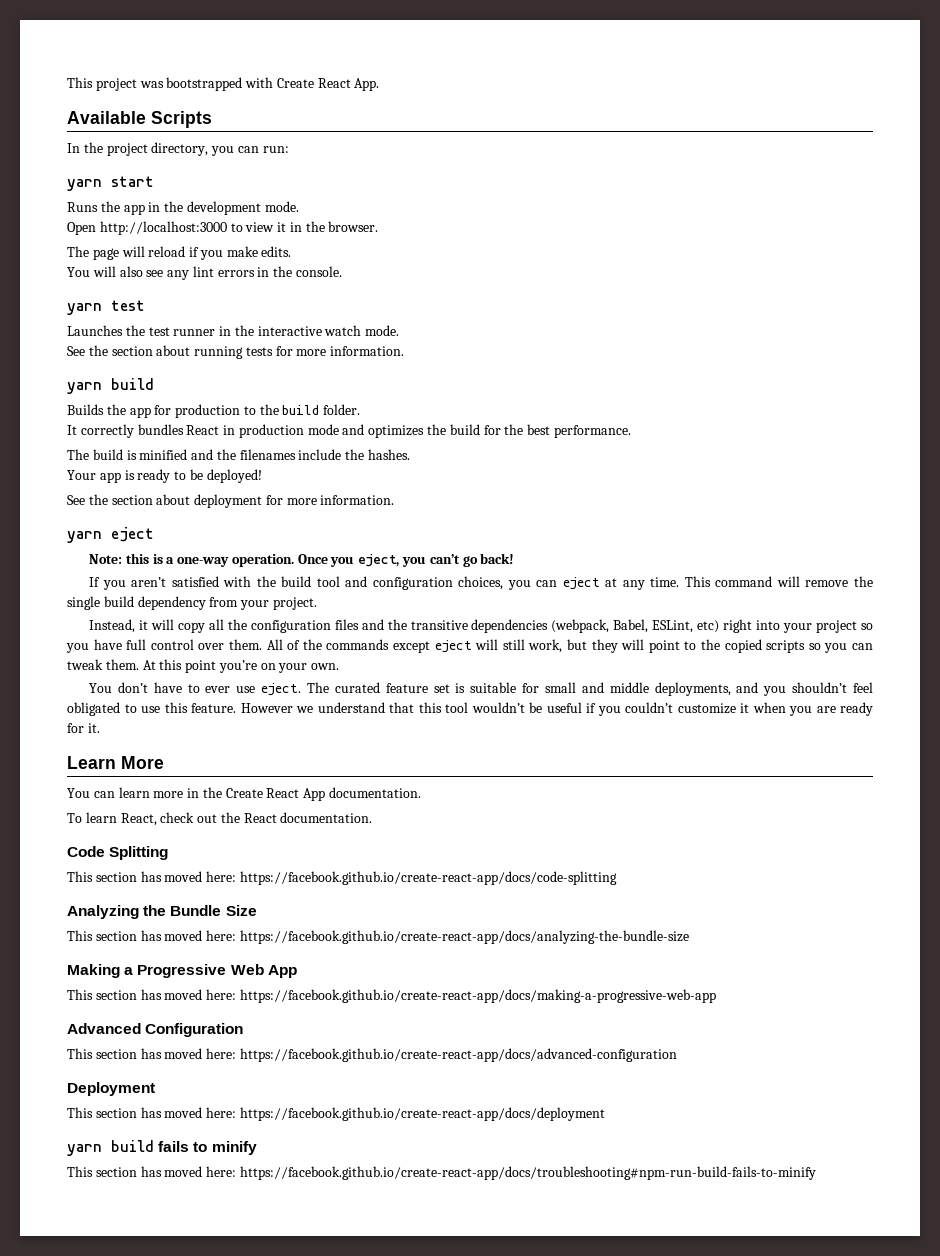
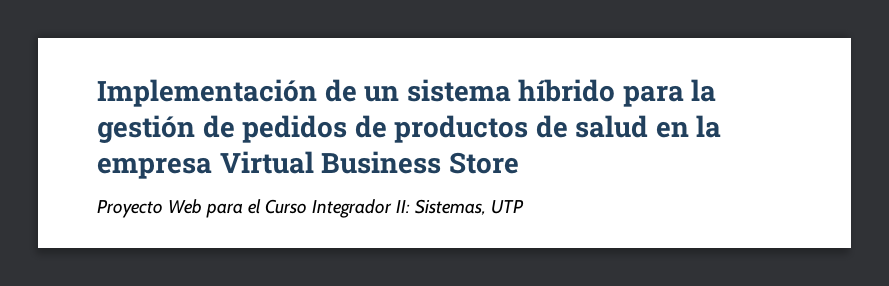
[67,77,380,91] [67,111,212,128] [67,142,289,156] [67,176,154,191] [67,201,299,215] [67,221,379,235] [67,246,292,260] [67,266,343,280] [67,300,145,315] [67,325,400,336] [67,345,405,359] [67,378,154,394] [67,404,361,418] [67,424,631,438] [67,449,411,460] [67,469,262,483] [67,494,395,508] [67,527,154,543] [89,553,515,567] [89,576,873,590] [67,596,317,610] [89,619,873,633] [66,639,874,653] [67,659,340,673] [89,682,873,696] [67,702,873,716] [67,723,100,733] [67,756,164,769] [67,787,422,801] [67,812,373,826] [67,846,169,860] [67,871,617,885] [67,905,257,919] [67,930,689,944] [67,964,297,978] [67,989,716,1003] [67,1023,244,1037] [67,1048,677,1062] [67,1082,155,1096] [67,1107,605,1121] [67,1140,257,1156] [67,1166,816,1180] This project was bootstrapped with Create React App. // Available Scripts // In the project directory, you can run: // yarn start // Runs the app in the development mode. // Open http://localhost:3000 to view it in the browser. // The page will reload if you make edits. // You will also see any lint errors in the console. // yarn test // Launches the test runner in the interactive watch mode. // See the section about running tests for more information. // yarn build // Builds the app for production to the build folder. // It correctly bundles React in production mode and optimizes the build for the best performance. // The build is minified and the filenames include the hashes. // Your app is ready to be deployed! // See the section about deployment for more information. // yarn eject // Note: this is a one-way operation. Once you eject, you can’t go back! // If you aren’t satisfied with the build tool and configuration choices, you can eject at any time. This command will remove the single build dependency from your project. // Instead, it will copy all the configuration files and the transitive dependencies (webpack, Babel, ESLint, etc) right into your project so you have full control over them. All of the commands except eject will still work, but they will point to the copied scripts so you can tweak them. At this point you’re on your own. // You don’t have to ever use eject. The curated feature set is suitable for small and middle deployments, and you shouldn’t feel obligated to use this feature. However we understand that this tool wouldn’t be useful if you couldn’t customize it when you are ready for it. // Learn More // You can learn more in the Create React App documentation. // To learn React, check out the React documentation. // Code Splitting // This section has moved here: https://facebook.github.io/create-react-app/docs/code-splitting // Analyzing the Bundle Size // This section has moved here: https://facebook.github.io/create-react-app/docs/analyzing-the-bundle-size // Making a Progressive Web App // This section has moved here: https://facebook.github.io/create-react-app/docs/making-a-progressive-web-app // Advanced Configuration // This section has moved here: https://facebook.github.io/create-react-app/docs/advanced-configuration // Deployment // This section has moved here: https://facebook.github.io/create-react-app/docs/deployment // yarn build fails to minify // This section has moved here: https://facebook.github.io/create-react-app/docs/troubleshooting#npm-run-build-fails-to-minify -> [97,79,717,107] [97,115,722,143] [97,151,519,179] [97,199,524,218] Implementación de un sistema híbrido para la gestión de pedidos de productos de salud en la empresa Virtual Business Store // Proyecto Web para el Curso Integrador II: Sistemas, UTP

